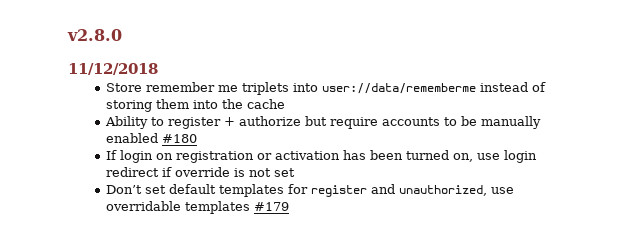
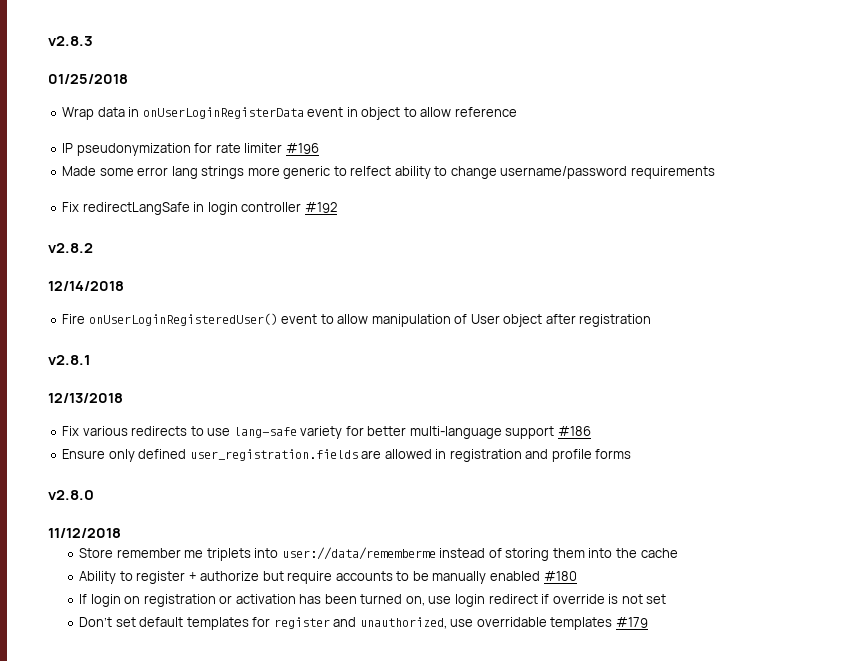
(67, 35) none -> [48,36,93,46] [48,74,128,84] [62,107,517,120] [62,143,319,156] [62,166,715,179] [62,202,337,215] [48,243,93,253] [48,281,124,291] [62,313,652,327] [48,355,91,365] [48,393,123,403] [62,426,591,439] [62,449,632,462] v2.8.3 // 01/25/2018 // Wrap data in onUserLoginRegisterData event in object to allow reference // IP pseudonymization for rate limiter #196 // Made some error lang strings more generic to relfect ability to change username/password requirements // Fix redirectLangSafe in login controller #192 // v2.8.2 // 12/14/2018 // Fire onUserLoginRegisteredUser() event to allow manipulation of User object after registration // v2.8.1 // 12/13/2018 // Fix various redirects to use lang-safe variety for better multi-language support #186 // Ensure only defined user_registration.fields are allowed in registration and profile forms //

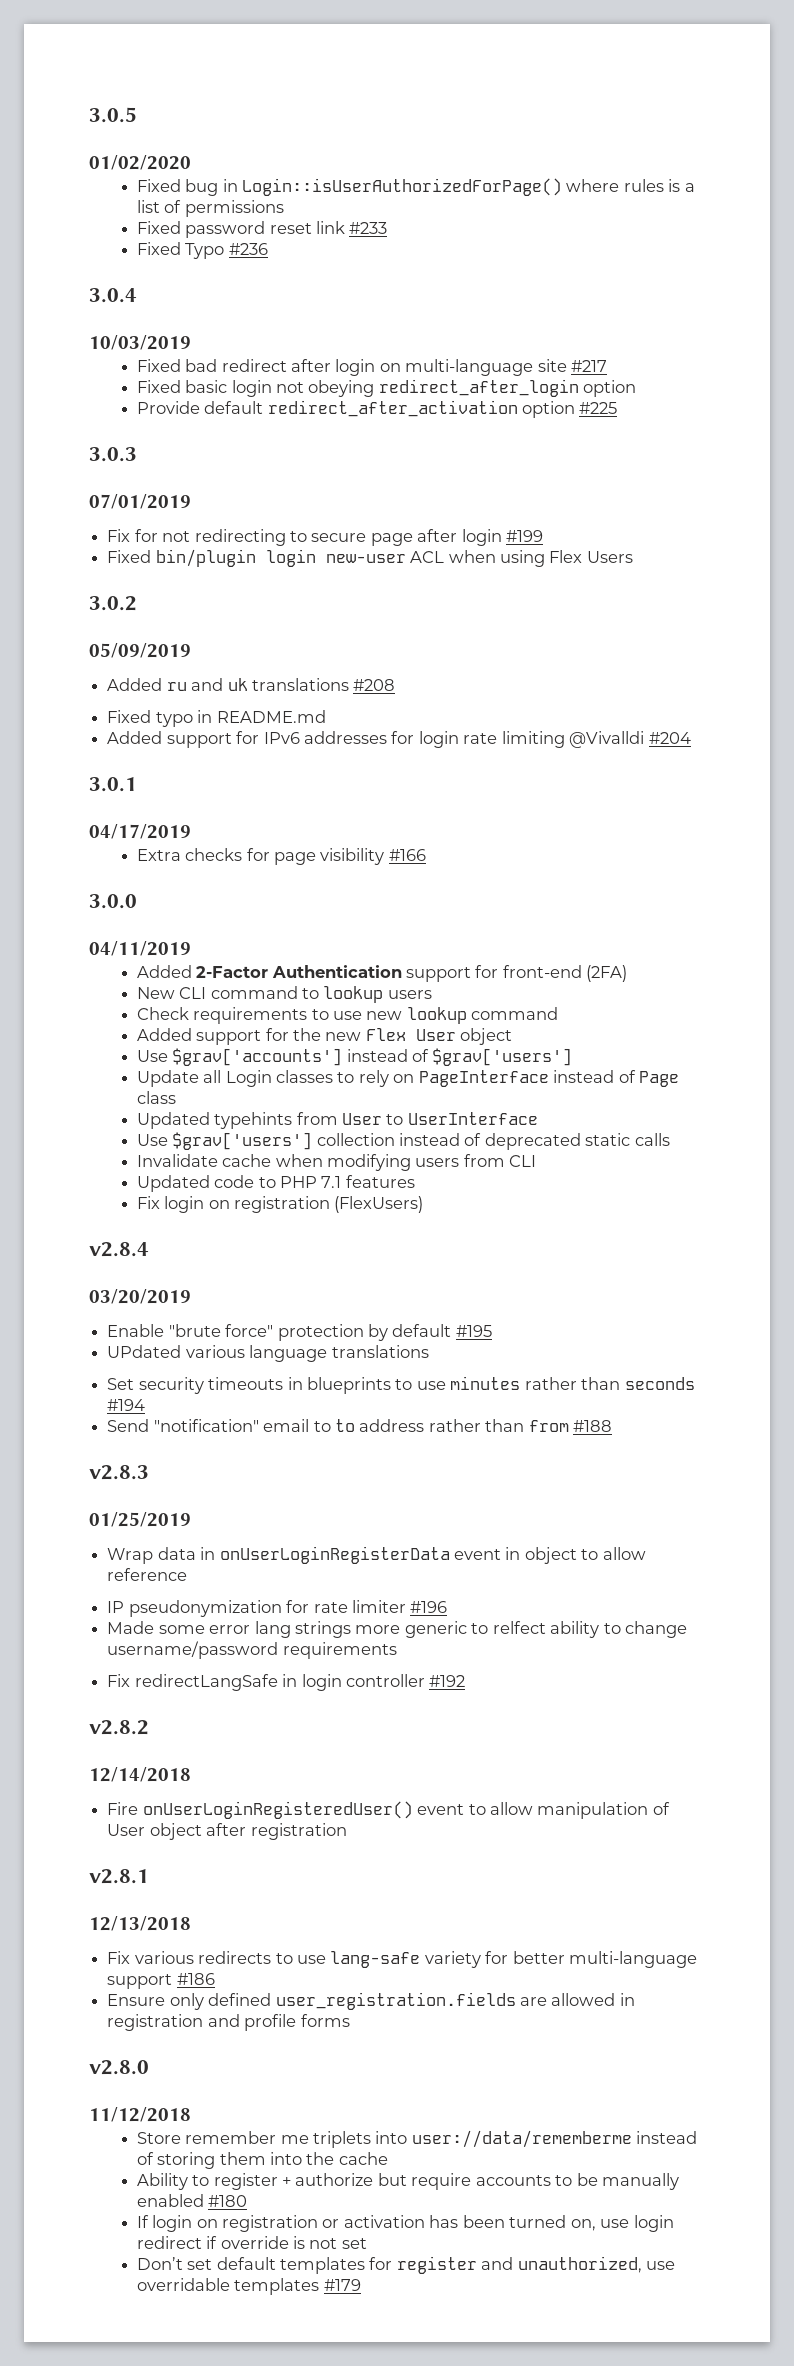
(48, 41) none -> [89,107,137,123] [89,155,191,170] [136,178,695,196] [136,200,284,217] [136,221,388,238] [136,242,268,259] [89,288,137,303] [89,335,191,350] [136,359,608,376] [136,379,637,397] [136,400,618,418] [89,447,137,462] [89,494,191,509] [107,529,544,546] [107,549,633,567] [89,596,137,611] [89,643,191,658] [107,678,396,691] [107,710,326,727] [107,731,691,748] [89,777,137,792] [89,824,191,839] [136,848,426,865] [89,894,137,909] [89,941,191,956] [136,965,628,982] [136,986,432,1003] [136,1007,559,1024] [136,1028,513,1045] [136,1048,573,1066] [136,1070,680,1087] [136,1091,176,1104] [136,1112,538,1129] [136,1132,670,1150] [136,1154,537,1171] [136,1175,415,1192] [136,1196,424,1213] [89,1242,149,1257] [89,1289,191,1304] [107,1324,492,1341] [107,1345,429,1362] [107,1376,695,1394] [107,1399,146,1411] [107,1419,613,1432] 3.0.5 // 01/02/2020 // Fixed bug in Login::isUserAuthorizedForPage() where rules is a list of permissions // Fixed password reset link #233 // Fixed Typo #236 // 3.0.4 // 10/03/2019 // Fixed bad redirect after login on multi-language site #217 // Fixed basic login not obeying redirect_after_login option // Provide default redirect_after_activation option #225 // 3.0.3 // 07/01/2019 // Fix for not redirecting to secure page after login #199 // Fixed bin/plugin login new-user ACL when using Flex Users // 3.0.2 // 05/09/2019 // Added ru and uk translations #208 // Fixed typo in README.md // Added support for IPv6 addresses for login rate limiting @Vivalldi #204 // 3.0.1 // 04/17/2019 // Extra checks for page visibility #166 // 3.0.0 // 04/11/2019 // Added 2-Factor Authentication support for front-end (2FA) // New CLI command to lookup users // Check requirements to use new lookup command // Added support for the new Flex User object // Use $grav['accounts'] instead of $grav['users'] // Update all Login classes to rely on PageInterface instead of Page class // Updated typehints from User to UserInterface // Use $grav['users'] collection instead of deprecated static calls // Invalidate cache when modifying users from CLI // Updated code to PHP 7.1 features // Fix login on registration (FlexUsers) // v2.8.4 // 03/20/2019 // Enable "brute force" protection by default #195 // UPdated various language translations // Set security timeouts in blueprints to use minutes rather than seconds #194 // Send "notification" email to to address rather than from #188 //
[48,74,128,84] 01/25/2018 -> [89,1512,191,1527] 01/25/2019

